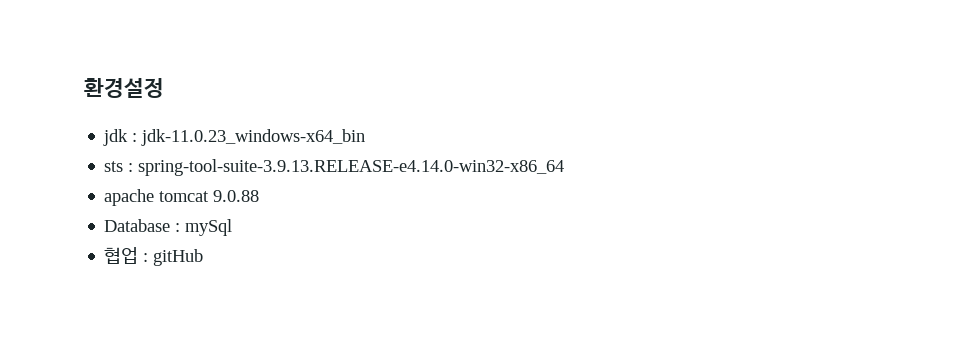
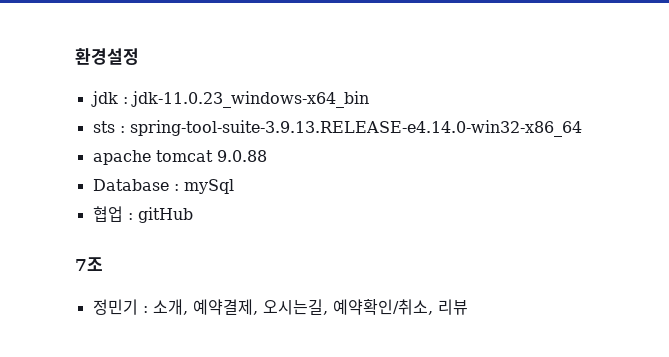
(204, 257) none -> [75,257,103,271] [92,299,468,315] // 7조 // 정민기 : 소개, 예약결제, 오시는길, 예약확인/취소, 리뷰

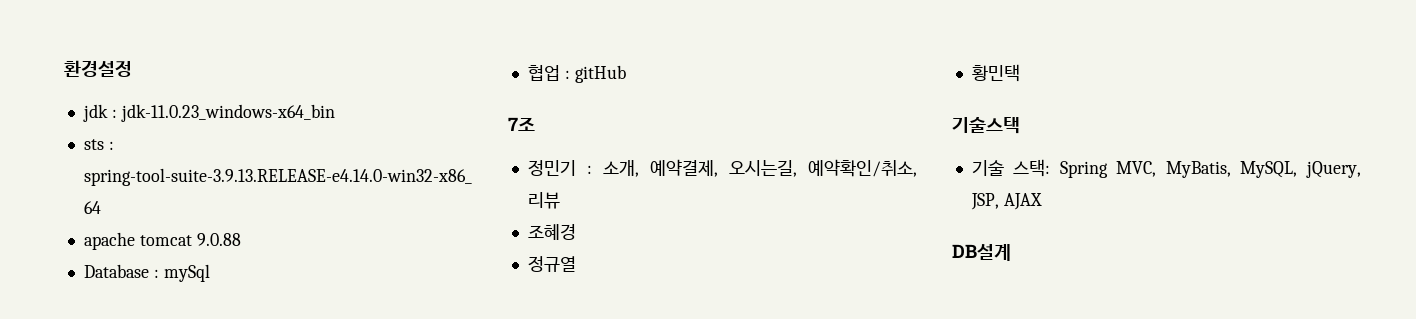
(468, 307) none -> [527,224,576,240] [527,256,576,272] [971,64,1020,82] [952,117,1020,134] [971,159,1361,178] [970,193,1042,210] [952,244,1011,261] // 조혜경 // 정규열 // 황민택 // 기술스택 // 기술 스택: Spring MVC, MyBatis, MySQL, jQuery, JSP, AJAX // DB설계

